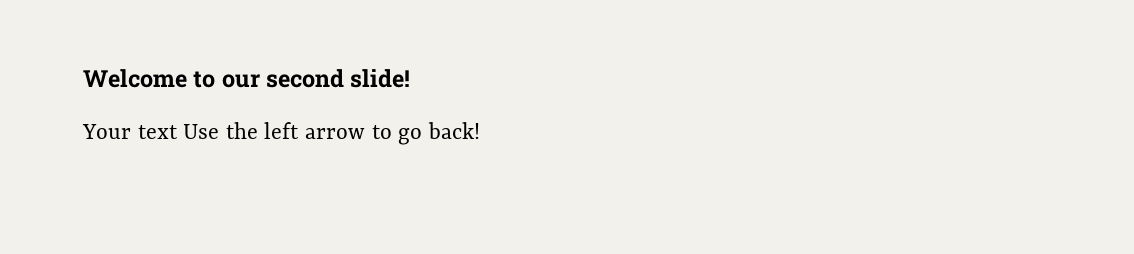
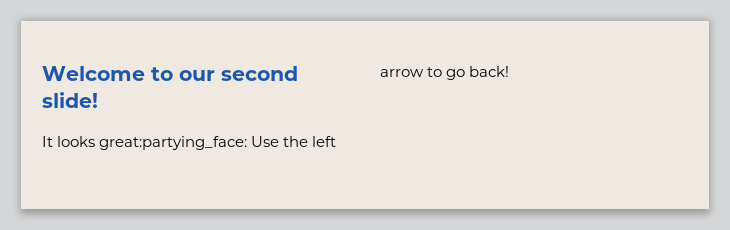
[82,124,178,139] Your text -> [42,136,248,150] It looks great:partying_face:

